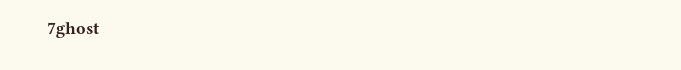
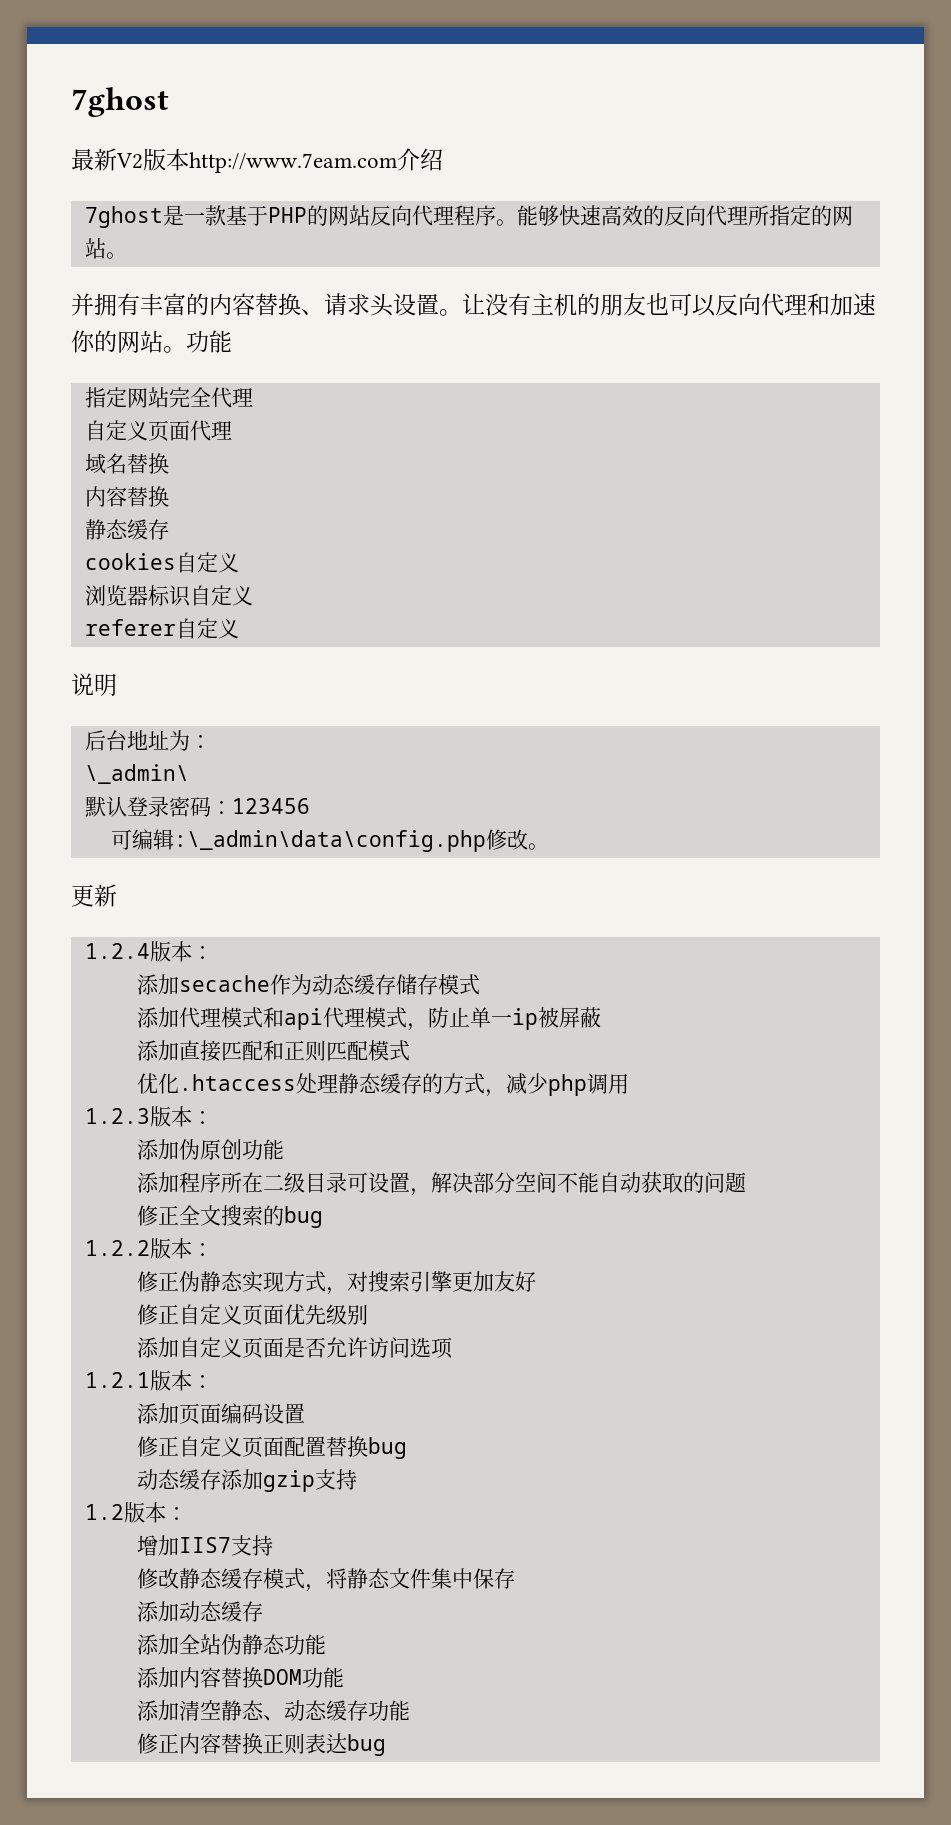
[47,22,99,38] 7ghost -> [71,87,169,117] [71,148,443,173] [84,205,853,228] [84,238,127,259] [71,293,876,317] [71,330,232,353] [84,387,253,408] [84,420,232,441] [84,453,169,474] [84,486,169,507] [84,519,169,540] [84,552,239,573] [84,585,253,607] [84,618,239,639] [71,673,117,696] [84,730,211,751] [84,764,189,784] [84,796,310,817] [110,829,549,852] [71,884,117,907] [84,941,213,962] [136,974,480,995] [136,1007,601,1031] [136,1040,410,1062] [136,1073,629,1097] [84,1106,213,1127] [136,1139,284,1160] [136,1171,746,1196] [136,1205,323,1228] [84,1238,213,1259] [136,1271,536,1295] [136,1304,368,1325] [136,1337,453,1359] [84,1370,213,1391] [136,1403,305,1424] [136,1436,407,1459] [136,1469,357,1492] [84,1502,187,1523] [136,1535,273,1556] [136,1568,515,1592] [136,1601,263,1622] [136,1634,326,1655] [136,1667,344,1688] [136,1700,410,1721] [136,1733,386,1756] 7ghost // 最新V2版本http://www.7eam.com介绍 // 7ghost是一款基于PHP的网站反向代理程序。能够快速高效的反向代理所指定的网站。 // 并拥有丰富的内容替换、请求头设置。让没有主机的朋友也可以反向代理和加速你的网站。功能 // 指定网站完全代理 // 自定义页面代理 // 域名替换 // 内容替换 // 静态缓存 // cookies自定义 // 浏览器标识自定义 // referer自定义 // 说明 // 后台地址为： // \_admin\ // 默认登录密码：123456 // 可编辑:\_admin\data\config.php修改。 // 更新 // 1.2.4版本： // 添加secache作为动态缓存储存模式 // 添加代理模式和api代理模式，防止单一ip被屏蔽 // 添加直接匹配和正则匹配模式 // 优化.htaccess处理静态缓存的方式，减少php调用 // 1.2.3版本： // 添加伪原创功能 // 添加程序所在二级目录可设置，解决部分空间不能自动获取的问题 // 修正全文搜索的bug // 1.2.2版本： // 修正伪静态实现方式，对搜索引擎更加友好 // 修正自定义页面优先级别 // 添加自定义页面是否允许访问选项 // 1.2.1版本： // 添加页面编码设置 // 修正自定义页面配置替换bug // 动态缓存添加gzip支持 // 1.2版本： // 增加IIS7支持 // 修改静态缓存模式，将静态文件集中保存 // 添加动态缓存 // 添加全站伪静态功能 // 添加内容替换DOM功能 // 添加清空静态、动态缓存功能 // 修正内容替换正则表达bug

